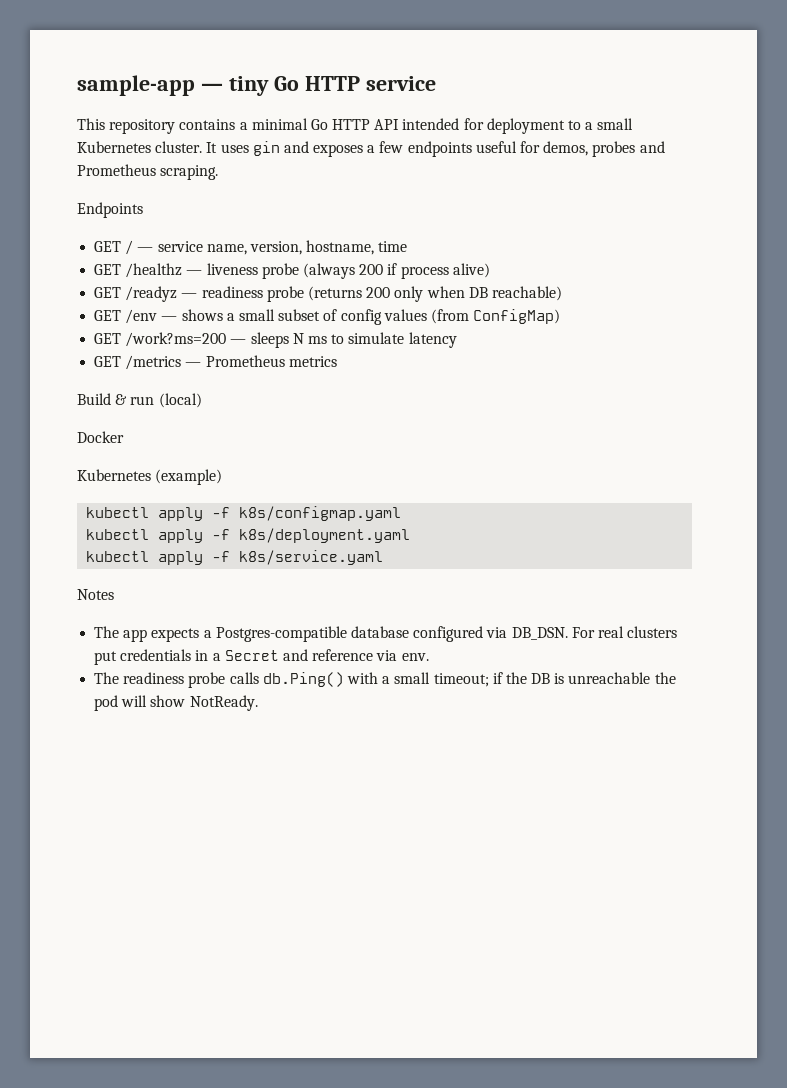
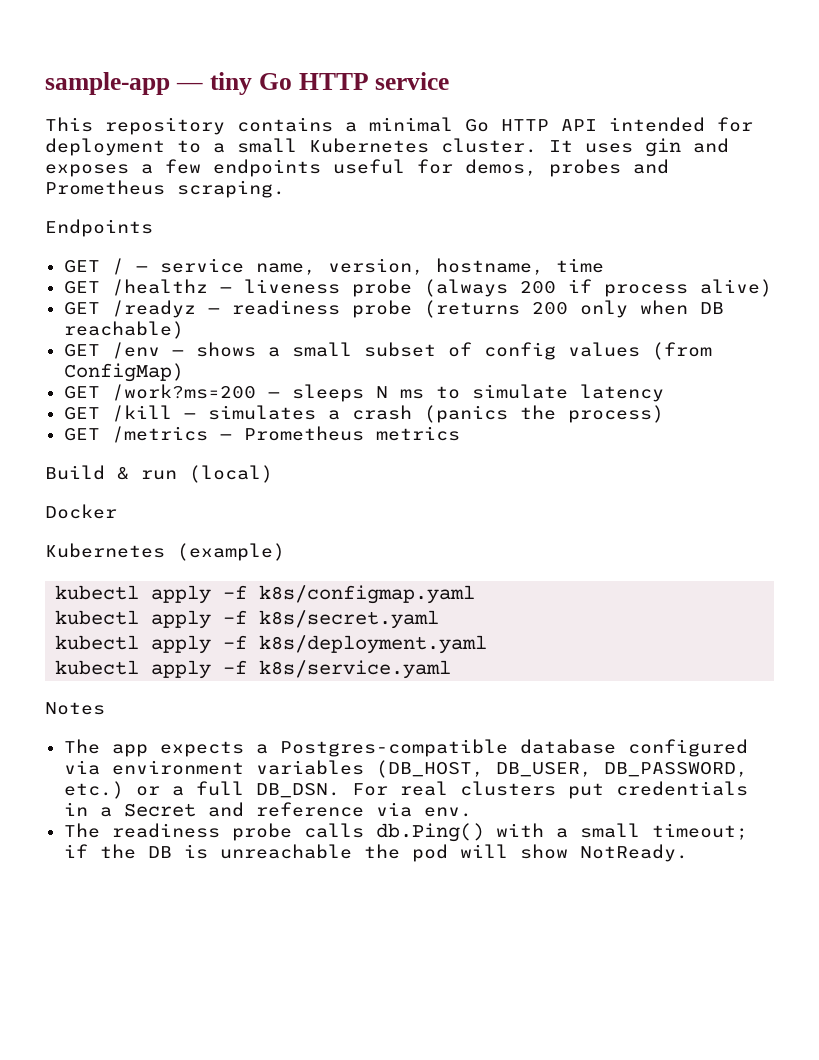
(457, 340) none -> [63,405,664,423] // GET /kill — simulates a crash (panics the process)
(402, 513) none -> [55,610,440,629] // kubectl apply -f k8s/secret.yaml
(508, 632) none -> [111,760,748,778] [63,781,244,799] environment variables (DB_HOST, DB_USER, DB_PASSWORD, etc.) or a full

